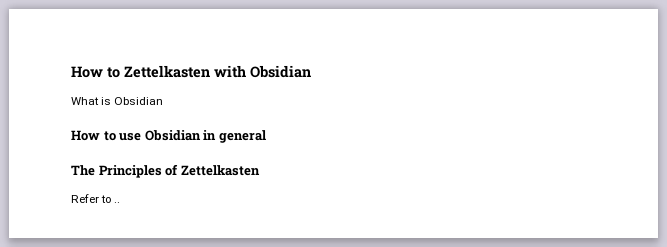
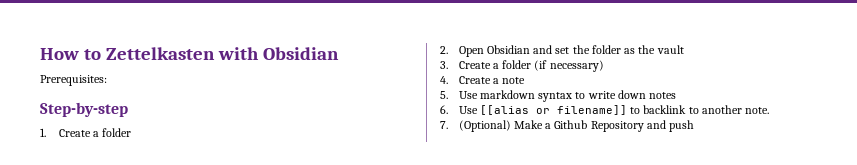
[71,97,164,105] [71,130,266,143] [71,164,260,178] [71,194,121,203] What is Obsidian // How to use Obsidian in general // The Principles of Zettelkasten // Refer to .. -> [40,75,107,86] [40,102,128,117] [40,128,132,137] [440,45,684,57] [440,60,604,72] [440,76,526,84] [440,90,677,102] [440,105,770,115] [440,120,695,132] Prerequisites: // Step-by-step // 1. Create a folder // 2. Open Obsidian and set the folder as the vault // 3. Create a folder (if necessary) // 4. Create a note // 5. Use markdown syntax to write down notes // 6. Use [[alias or filename]] to backlink to another note. // 7. (Optional) Make a Github Repository and push

